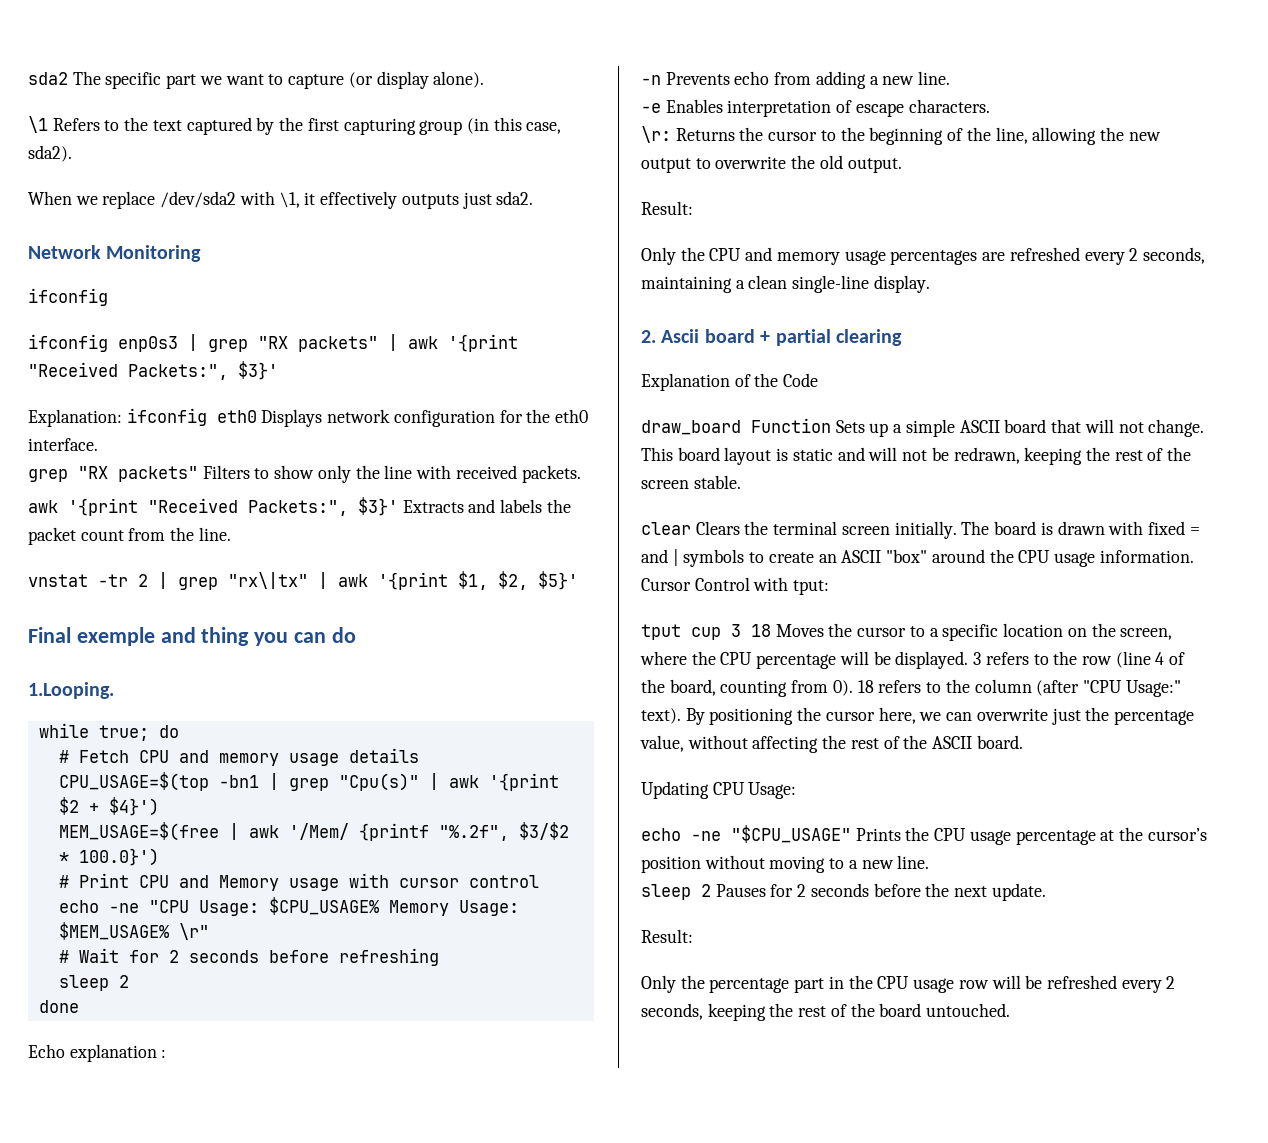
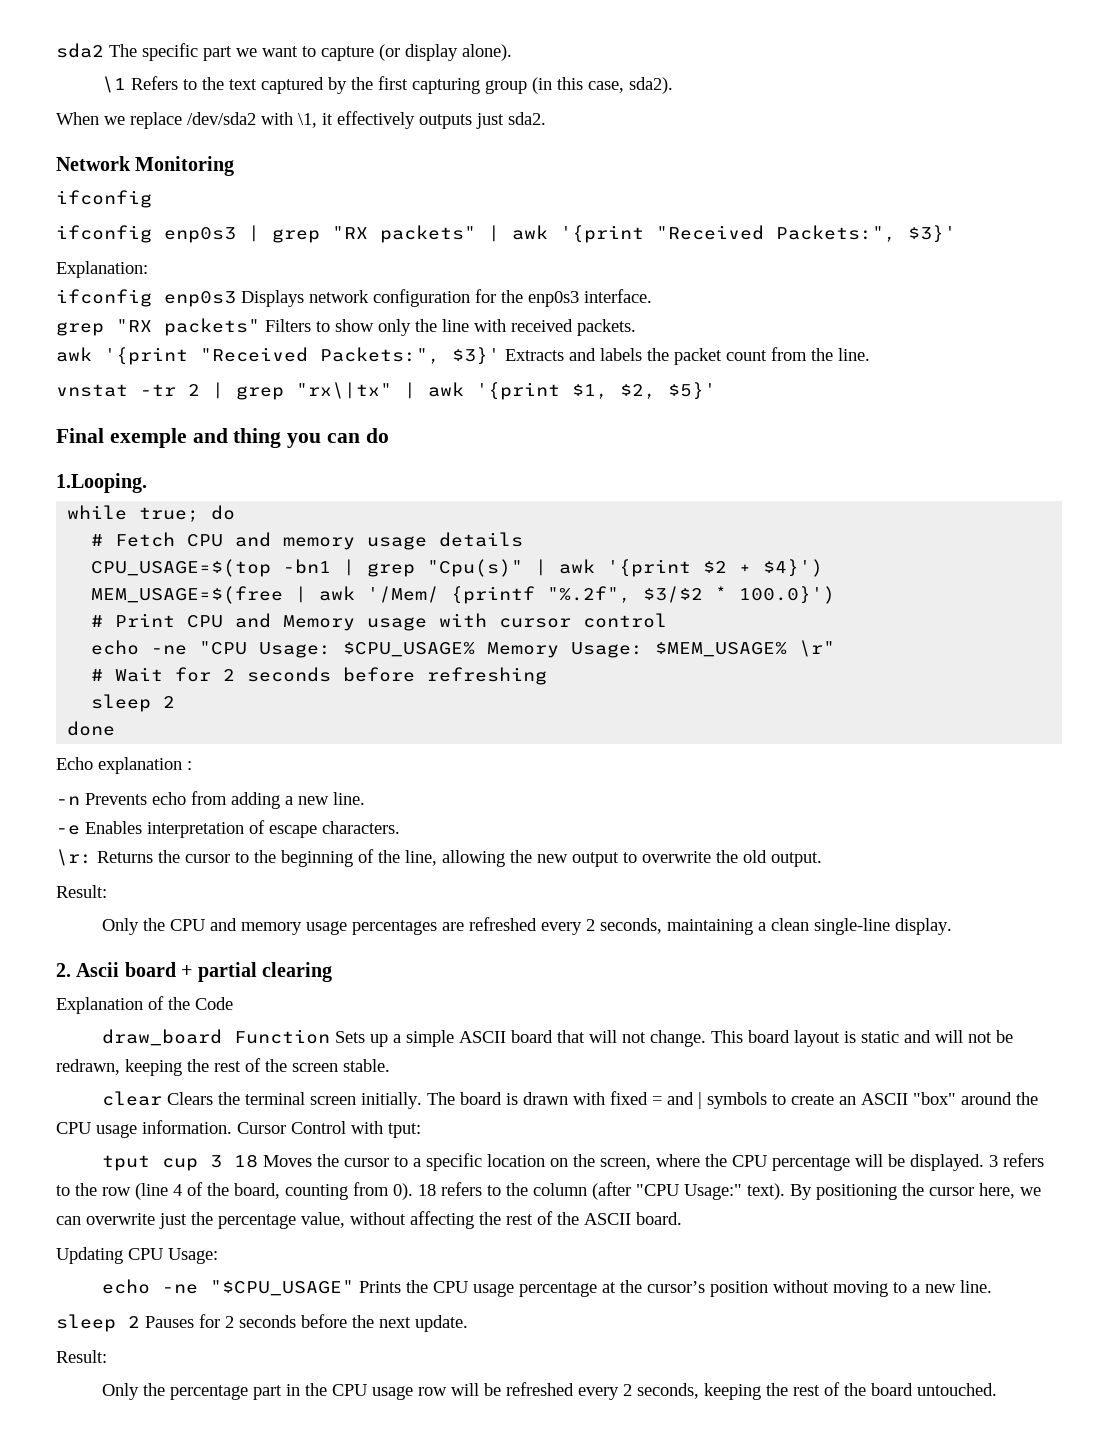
[126,408,257,426] ifconfig eth0 -> [56,289,236,307] // ifconfig enp0s3
[555,409,589,423] eth0 -> [528,291,579,307] enp0s3

